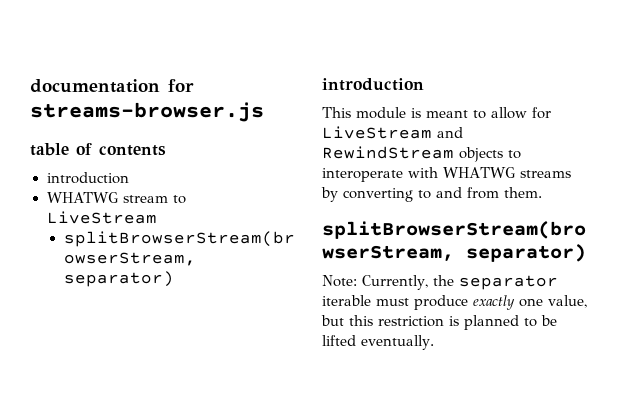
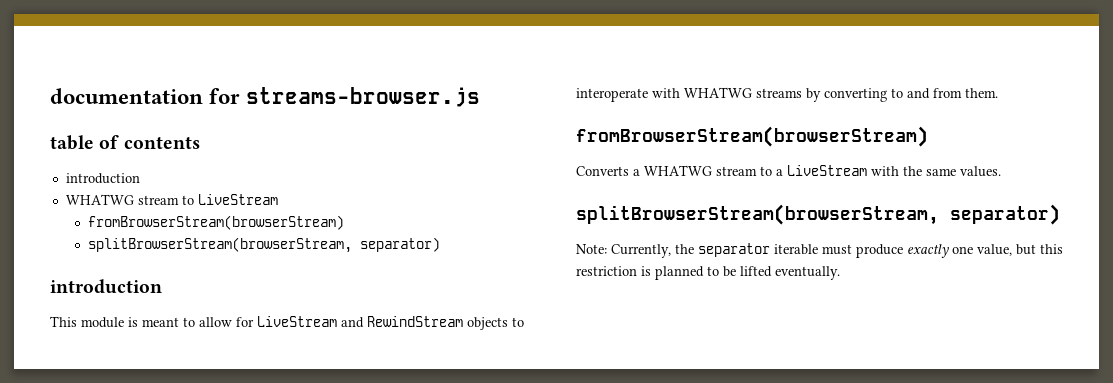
(157, 217) none -> [88,215,345,230] // fromBrowserStream(browserStream)
(542, 192) none -> [576,126,928,147] [576,165,1001,177] // fromBrowserStream(browserStream) // Converts a WHATWG stream to a LiveStream with the same values.

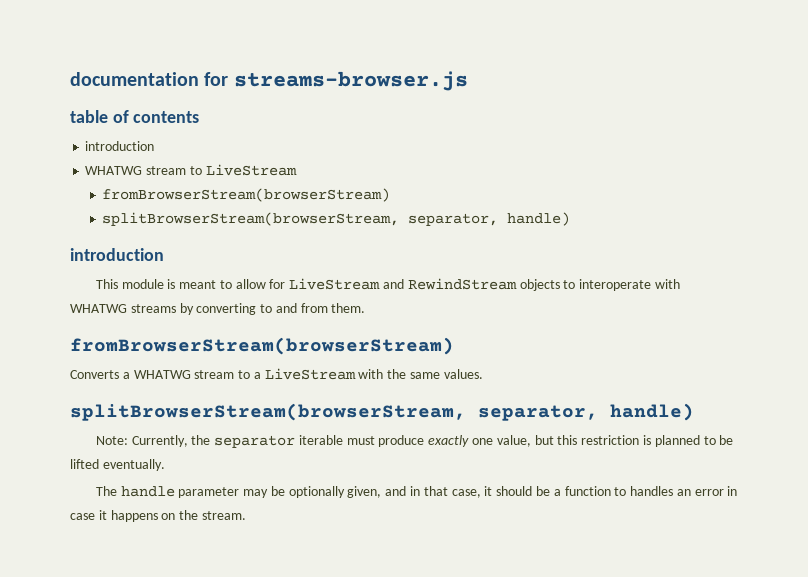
[360,237,441,252] separator) -> [408,212,571,226] separator, handle)
[950,204,1060,225] separator) -> [478,403,694,421] separator, handle)
(840, 273) none -> [95,486,738,498] [70,510,246,522] // The handle parameter may be optionally given, and in that case, it should be a function to handles an error in case it happens on the stream.

